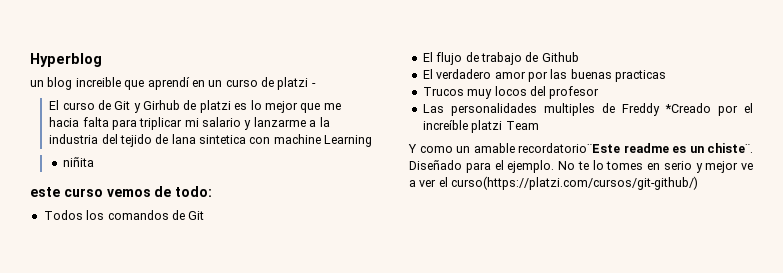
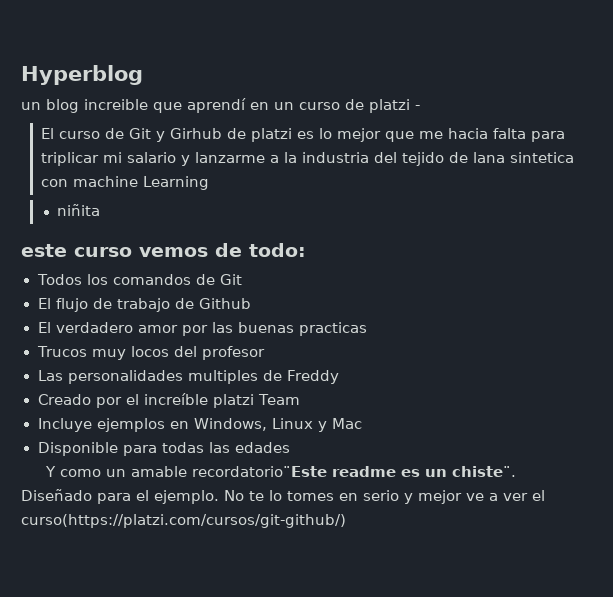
[664,103,711,113] *Creado -> [37,394,91,405] // Creado
(539, 125) none -> [37,418,362,432] [37,442,290,456] // Incluye ejemplos en Windows, Linux y Mac // Disponible para todas las edades

